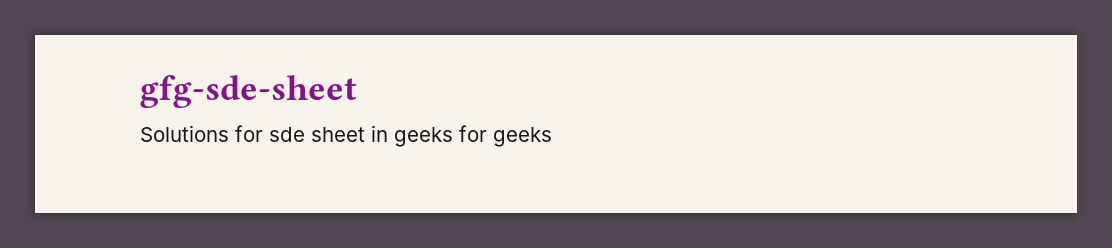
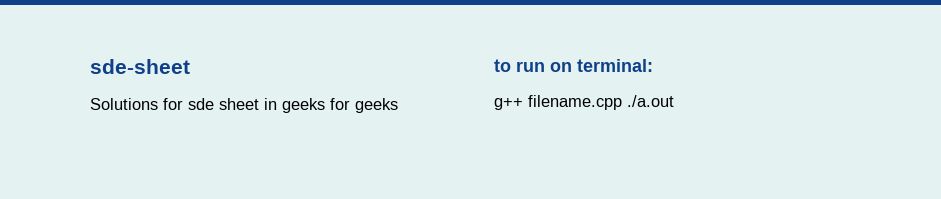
[140,75,357,108] gfg-sde-sheet -> [90,59,190,74] sde-sheet
(552, 137) none -> [494,59,653,72] [494,95,674,110] // to run on terminal: // g++ filename.cpp ./a.out

